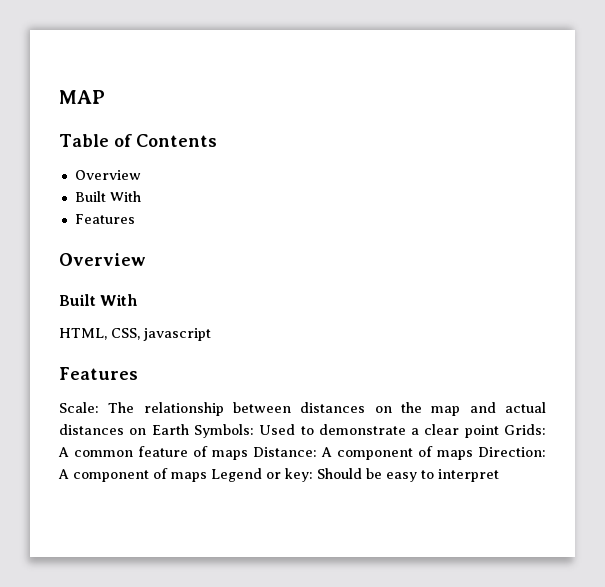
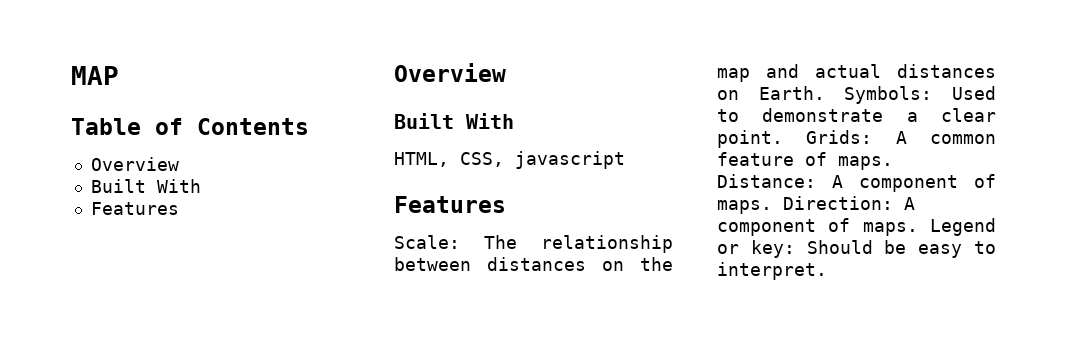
[151,424,189,435] Earth -> [758,86,825,100] Earth.
[464,425,499,438] point -> [717,130,783,148] point.
[212,450,248,460] maps -> [838,156,893,170] maps.
[437,450,473,460] maps -> [717,200,772,214] maps.
[171,472,207,482] maps -> [862,222,918,236] maps.
[438,469,499,482] interpret -> [717,262,827,280] interpret.

